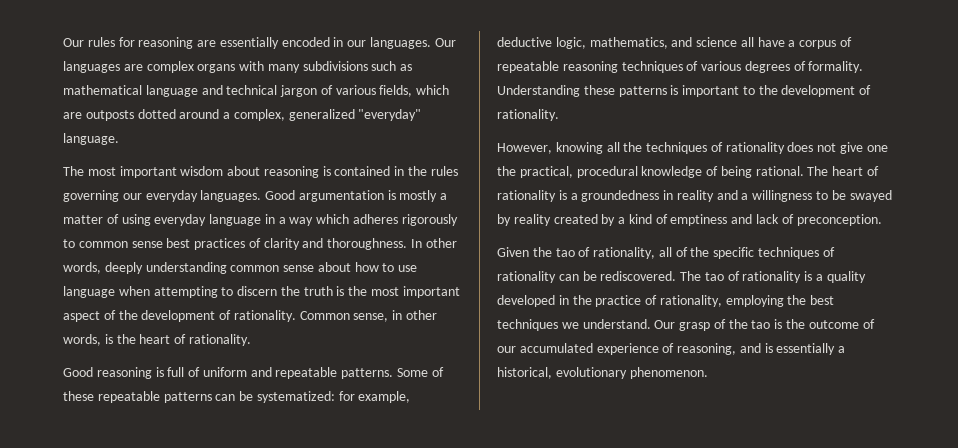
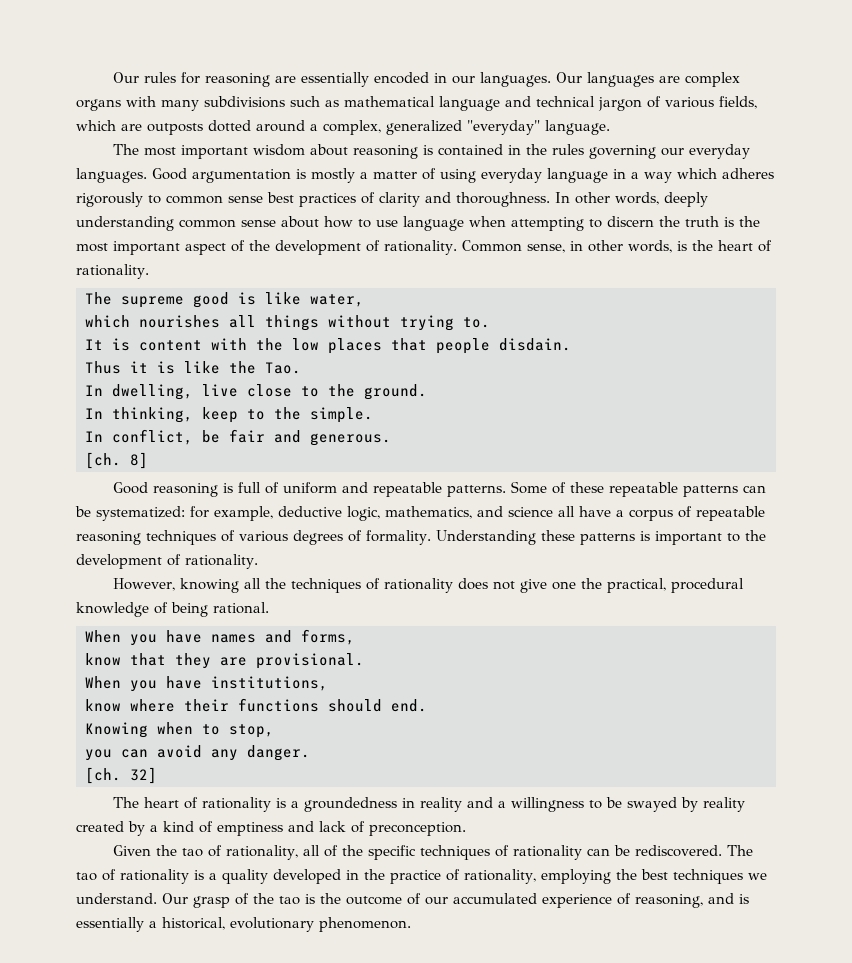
(251, 340) none -> [85,292,364,308] [85,315,490,331] [85,338,571,354] [85,361,301,374] [85,384,427,400] [85,407,373,423] [85,429,391,446] [85,452,148,469] // The supreme good is like water, // which nourishes all things without trying to. // It is content with the low places that people disdain. // Thus it is like the Tao. // In dwelling, live close to the ground. // In thinking, keep to the simple. // In conflict, be fair and generous. // [ch. 8]
(804, 171) none -> [85,629,355,646] [85,653,364,669] [85,676,328,692] [85,698,427,712] [85,722,274,738] [85,745,310,761] [85,767,157,784] // When you have names and forms, // know that they are provisional. // When you have institutions, // know where their functions should end. // Knowing when to stop, // you can avoid any danger. // [ch. 32] //

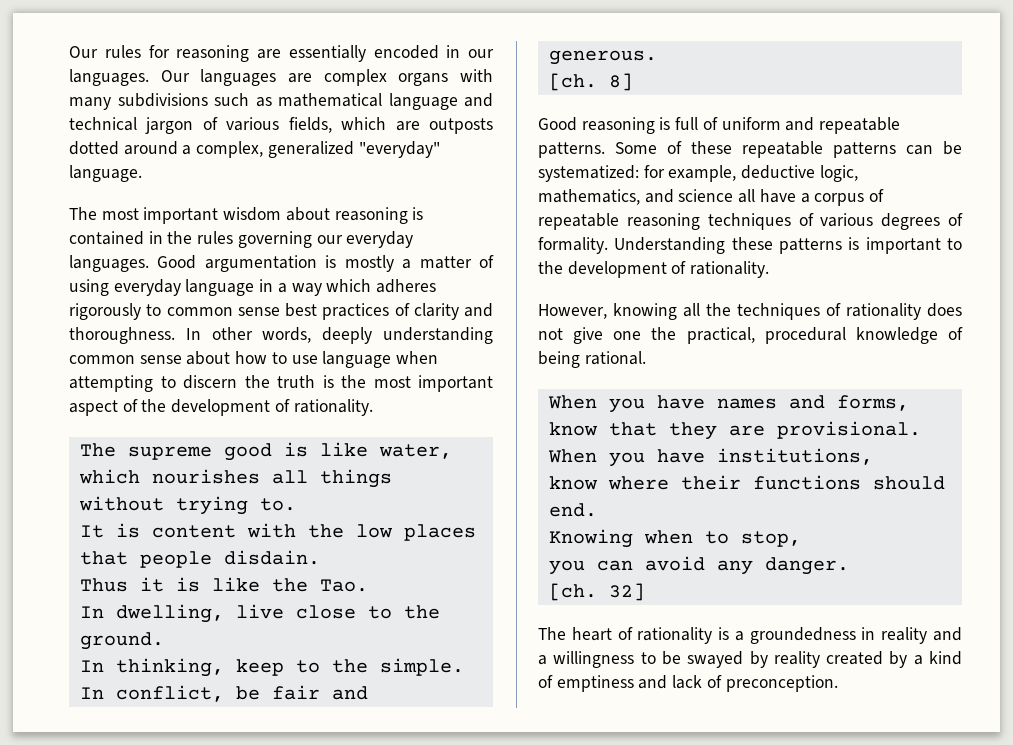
[461,240,772,253] [76,264,149,279] Common sense, in other words, is the heart of rationality. -> (373, 407) none
[112,845,753,860] [76,869,767,884] [76,893,749,908] [76,917,411,932] // Given the tao of rationality, all of the specific techniques of rationality can be rediscovered. The tao of rationality is a quality developed in the practice of rationality, employing the best techniques we understand. Our grasp of the tao is the outcome of our accumulated experience of reasoning, and is essentially a historical, evolutionary phenomenon. -> (838, 683) none

